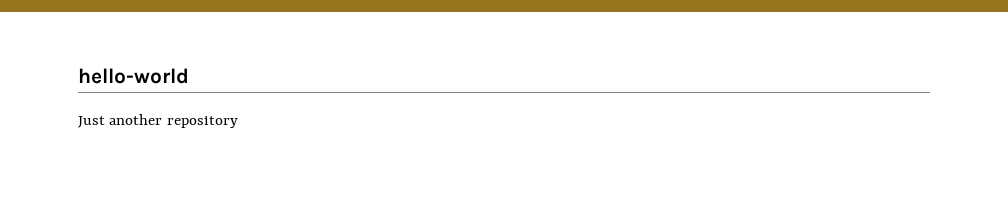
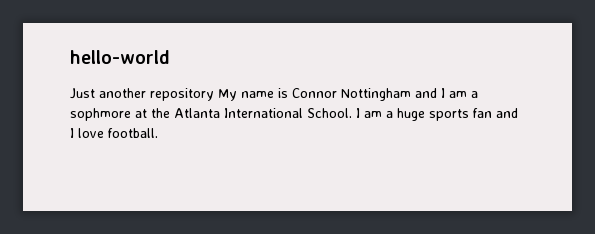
(238, 122) none -> [218,88,478,101] [70,108,518,121] [70,128,158,138] My name is Connor Nottingham and I am a sophmore at the Atlanta International School. I am a huge sports fan and I love football.

